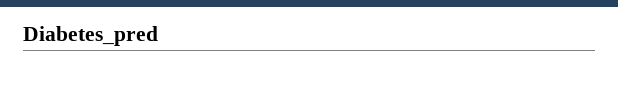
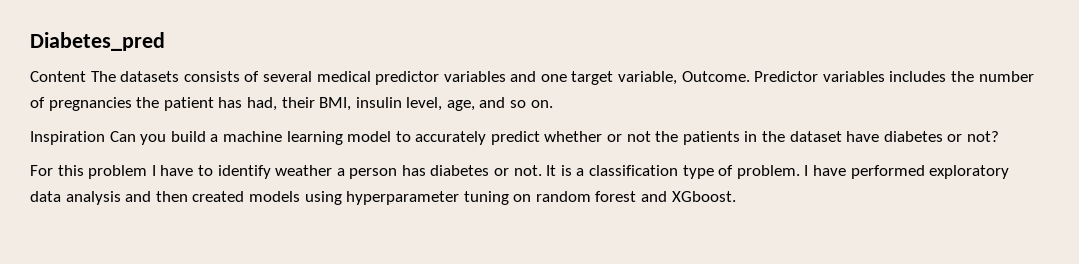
(158, 36) none -> [30,71,1034,85] [30,97,553,111] [30,131,999,145] [30,165,1010,179] [30,191,736,205] // Content The datasets consists of several medical predictor variables and one target variable, Outcome. Predictor variables includes the number of pregnancies the patient has had, their BMI, insulin level, age, and so on. // Inspiration Can you build a machine learning model to accurately predict whether or not the patients in the dataset have diabetes or not? // For this problem I have to identify weather a person has diabetes or not. It is a classification type of problem. I have performed exploratory data analysis and then created models using hyperparameter tuning on random forest and XGboost.

